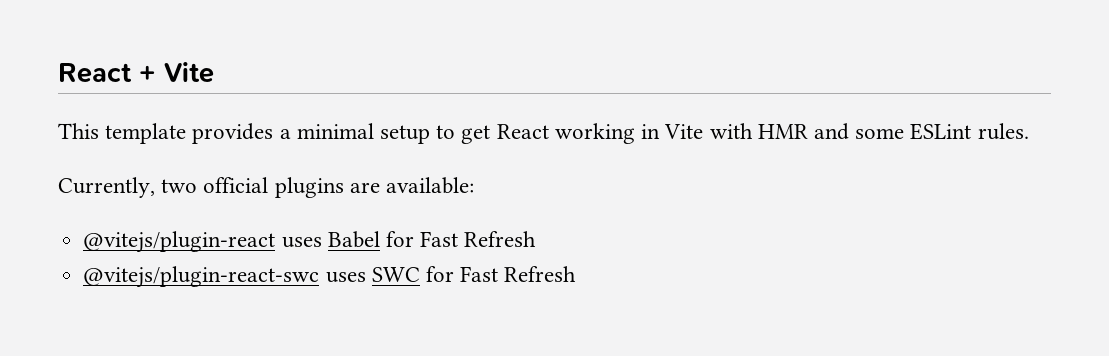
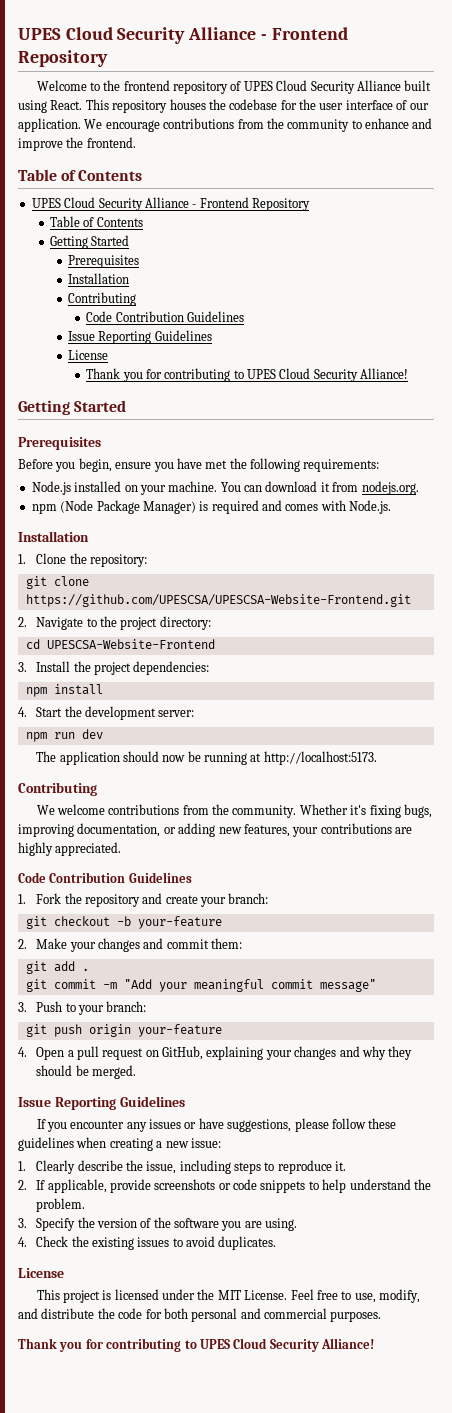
[58,62,214,83] [58,123,1029,144] [58,177,475,198] [83,231,537,253] [83,266,577,288] React + Vite // This template provides a minimal setup to get React working in Vite with HMR and some ESLint rules. // Currently, two official plugins are available: // @vitejs/plugin-react uses Babel for Fast Refresh // @vitejs/plugin-react-swc uses SWC for Fast Refresh -> [18,27,348,44] [18,50,108,67] [36,80,432,94] [18,99,429,113] [18,118,433,132] [18,137,136,151] [18,169,143,181] [31,197,310,211] [49,216,143,227] [49,235,130,249] [67,255,139,268] [67,273,129,284] [67,292,136,306] [86,311,244,322] [67,330,212,344] [67,350,108,360] [86,368,409,382] [18,400,127,415] [18,437,101,450] [18,458,380,472] [31,481,419,495] [31,500,392,514] [18,531,89,542] [18,553,147,567] [25,576,89,589] [25,594,411,607] [18,616,211,630] [25,639,215,649] [18,661,210,675] [25,684,103,697] [18,706,195,720] [25,729,103,742] [36,751,377,765] [18,782,97,796] [36,804,432,818] [18,823,412,837] [18,842,122,856] [18,872,192,883] [18,893,269,907] [25,916,222,929] [18,938,242,952] [25,961,89,974] [25,979,376,992] [18,1001,147,1015] [25,1024,222,1037] [18,1046,413,1060] [36,1065,136,1079] [18,1096,185,1110] [36,1118,397,1132] [18,1137,221,1151] [18,1160,347,1174] [18,1179,431,1193] [36,1198,86,1212] [18,1217,298,1231] [18,1236,277,1250] [18,1268,64,1278] [36,1289,421,1303] [18,1308,382,1322] [18,1338,374,1352] UPES Cloud Security Alliance - Frontend Repository // Welcome to the frontend repository of UPES Cloud Security Alliance built using React. This repository houses the codebase for the user interface of our application. We encourage contributions from the community to enhance and improve the frontend. // Table of Contents // UPES Cloud Security Alliance - Frontend Repository // Table of Contents // Getting Started // Prerequisites // Installation // Contributing // Code Contribution Guidelines // Issue Reporting Guidelines // License // Thank you for contributing to UPES Cloud Security Alliance! // Getting Started // Prerequisites // Before you begin, ensure you have met the following requirements: // Node.js installed on your machine. You can download it from nodejs.org. // npm (Node Package Manager) is required and comes with Node.js. // Installation // 1. Clone the repository: // git clone https://github.com/UPESCSA/UPESCSA-Website-Frontend.git // 2. Navigate to the project directory: // cd UPESCSA-Website-Frontend // 3. Install the project dependencies: // npm install // 4. Start the development server: // npm run dev // The application should now be running at http://localhost:5173. // Contributing // We welcome contributions from the community. Whether it's fixing bugs, improving documentation, or adding new features, your contributions are highly appreciated. // Code Contribution Guidelines // 1. Fork the repository and create your branch: // git checkout -b your-feature // 2. Make your changes and commit them: // git add . // git commit -m "Add your meaningful commit message" // 3. Push to your branch: // git push origin your-feature // 4. Open a pull request on GitHub, explaining your changes and why they should be merged. // Issue Reporting Guidelines // If you encounter any issues or have suggestions, please follow these guidelines when creating a new issue: // 1. Clearly describe the issue, including steps to reproduce it. // 2. If applicable, provide screenshots or code snippets to help understand the problem. // 3. Specify the version of the software you are using. // 4. Check the existing issues to avoid duplicates. // License // This project is licensed under the MIT License. Feel free to use, modify, and distribute the code for both personal and commercial purposes. // Thank you for contributing to UPES Cloud Security Alliance!

